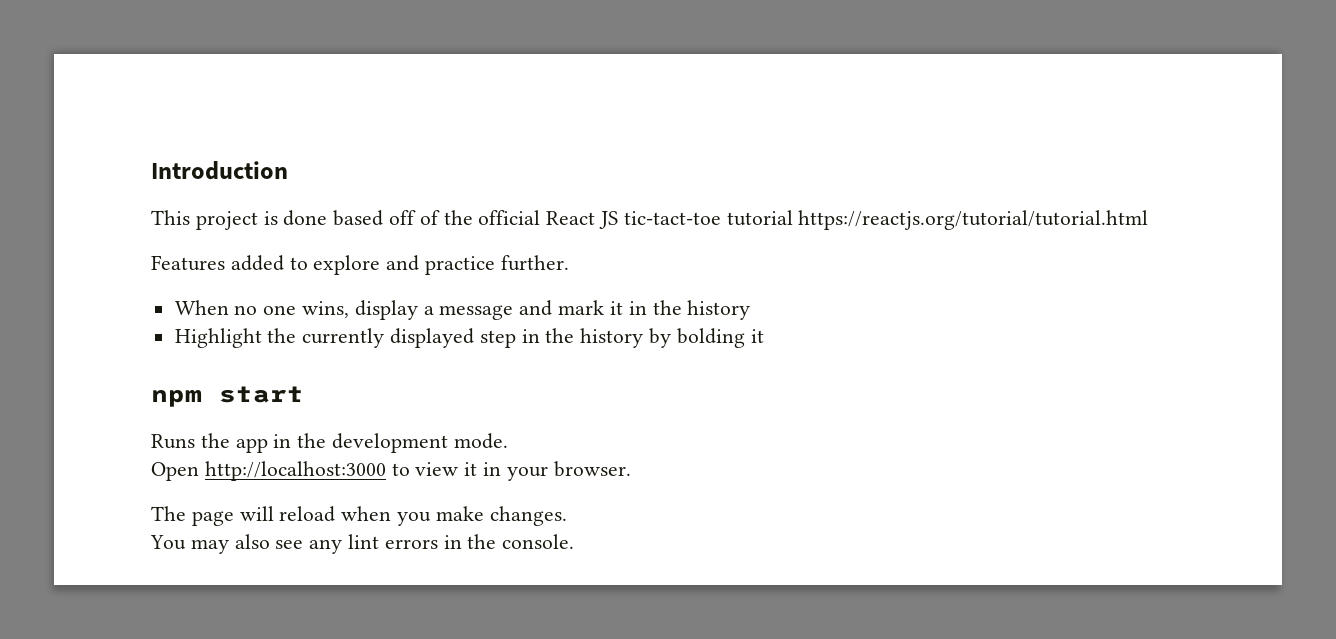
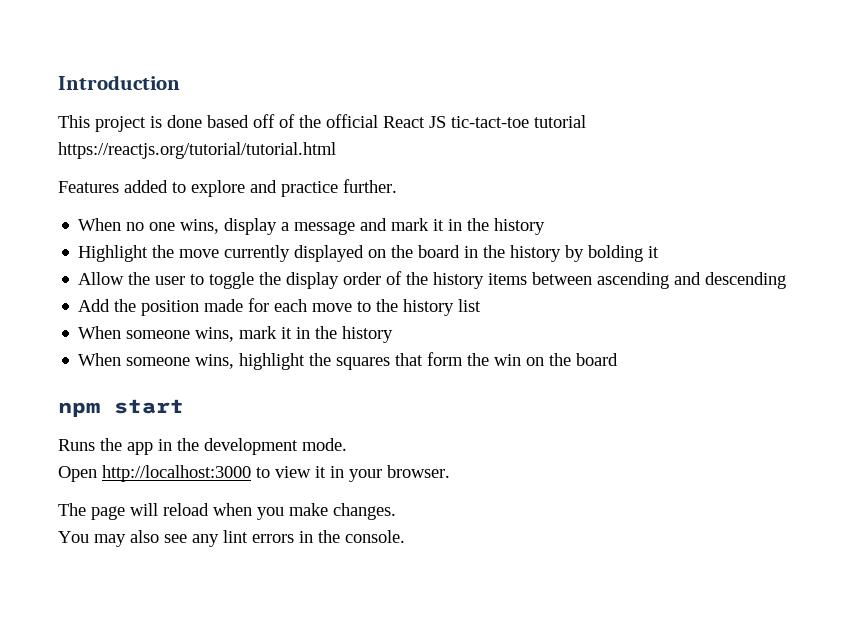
(297, 335) none -> [179,249,220,258] move
[479,330,516,348] step -> [368,245,461,258] on the board
(764, 336) none -> [78,271,787,289] [78,298,482,316] [78,326,394,343] [78,352,619,370] // Allow the user to toggle the display order of the history items between ascending and descending // Add the position made for each move to the history list // When someone wins, mark it in the history // When someone wins, highlight the squares that form the win on the board

